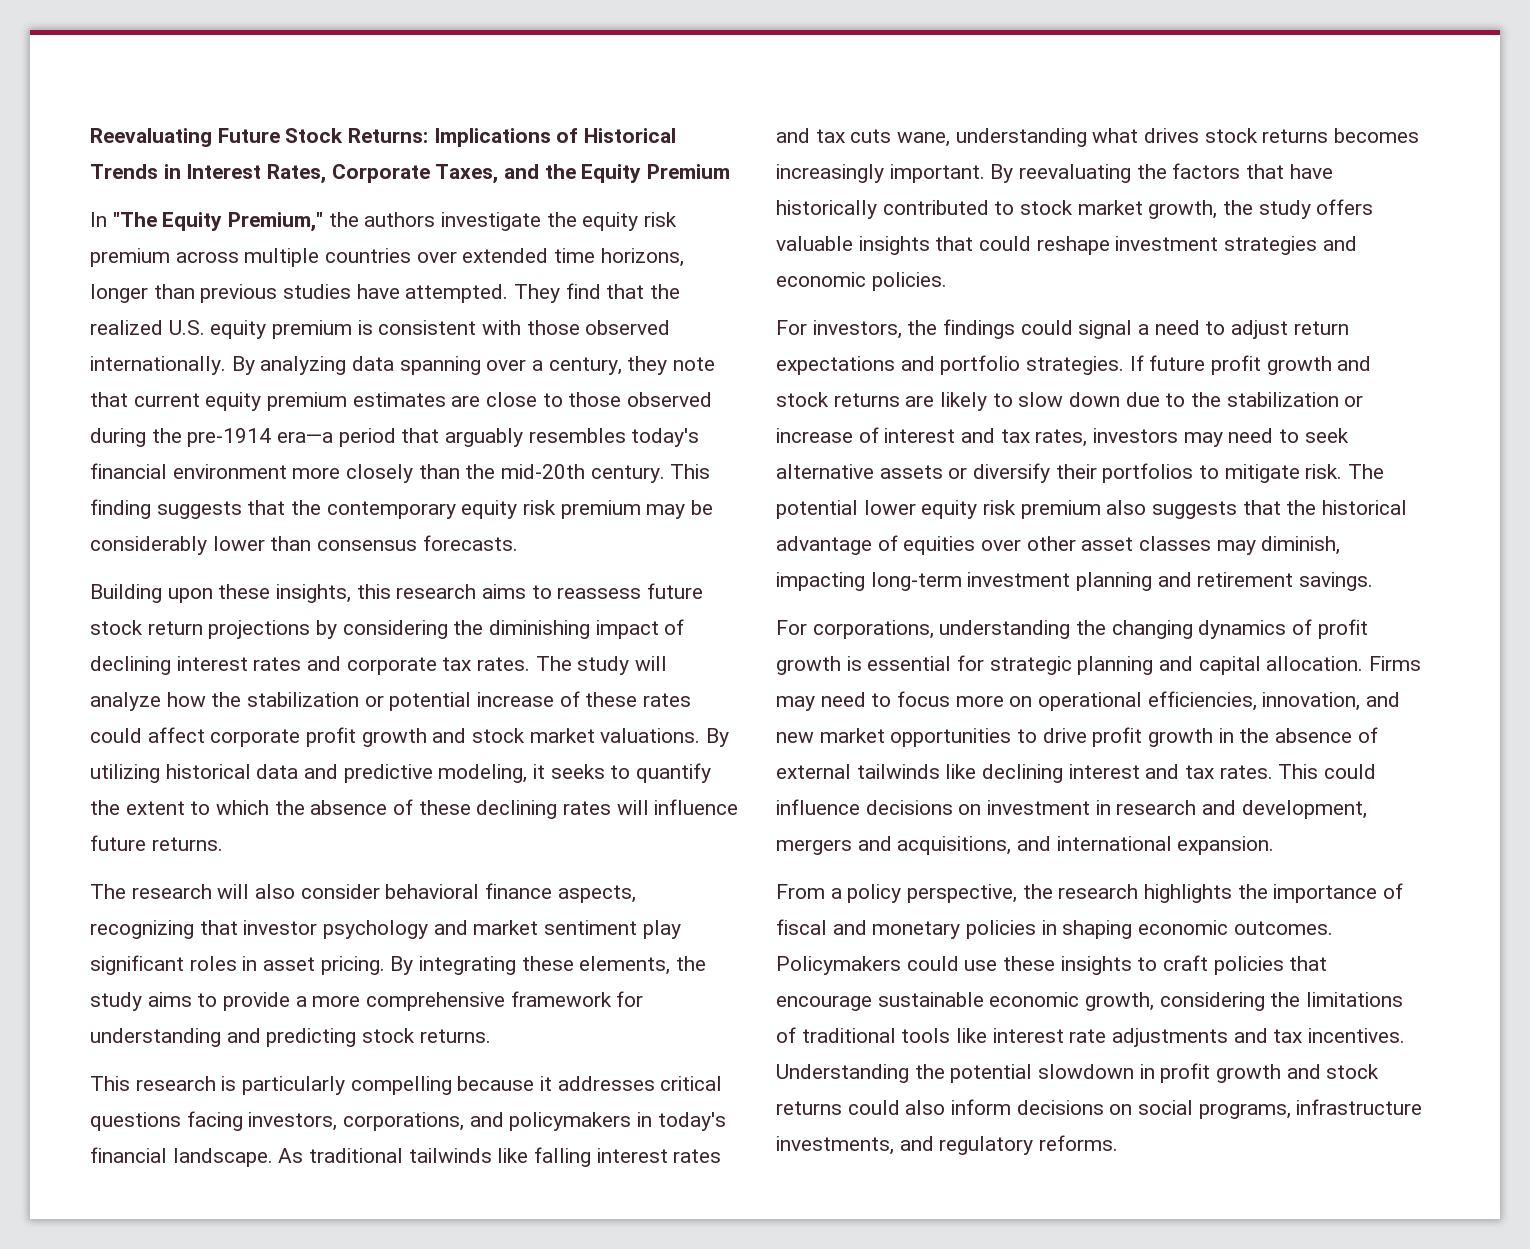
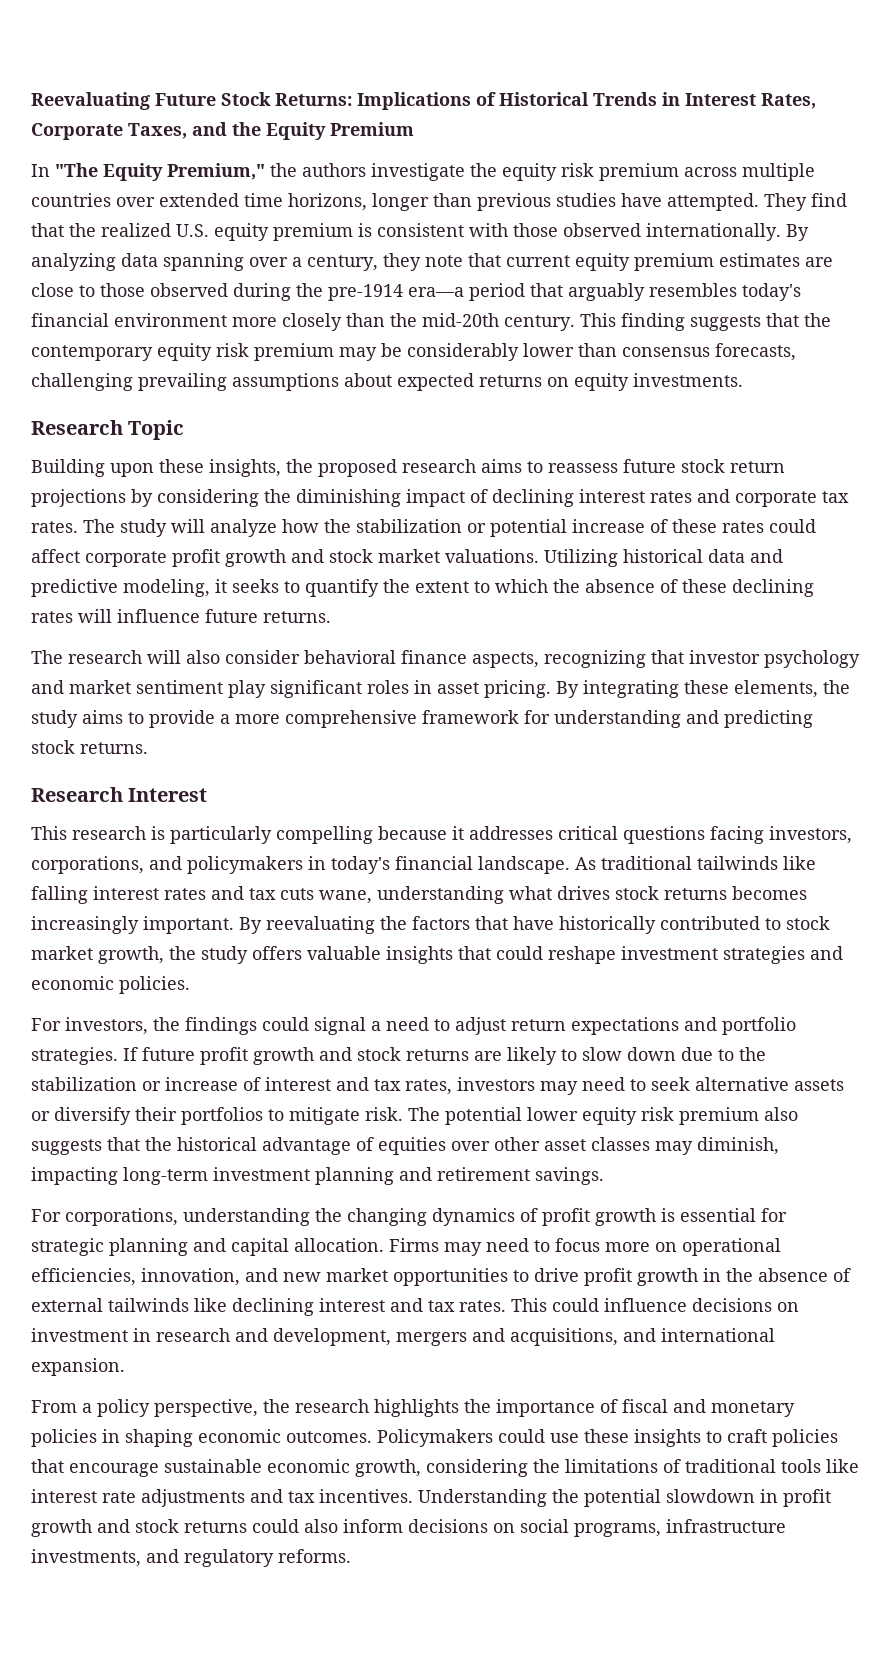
[422,535,518,551] forecasts. -> [715,343,796,361] [31,373,743,391] [31,420,185,440] forecasts, challenging prevailing assumptions about expected returns on equity investments. // Research Topic
[356,584,391,599] this -> [286,459,397,477] the proposed
[706,728,730,747] [90,764,160,783] By utilizing -> [544,549,618,567] Utilizing
(491, 1036) none -> [31,787,208,802] // Research Interest

